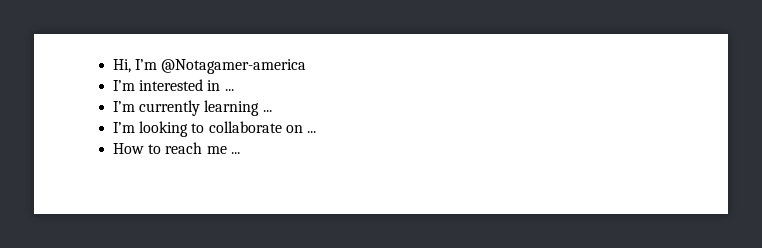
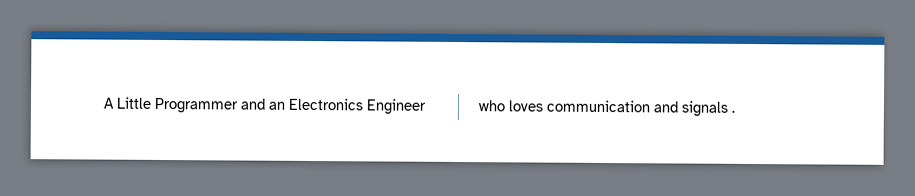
[113,59,307,74] [113,79,234,91] [113,100,272,116] [113,121,316,137] [113,142,240,154] Hi, I’m @Notagamer-america // I’m interested in ... // I’m currently learning ... // I’m looking to collaborate on ... // How to reach me ... -> [103,96,735,117] A Little Programmer and an Electronics Engineer who loves communication and signals .

